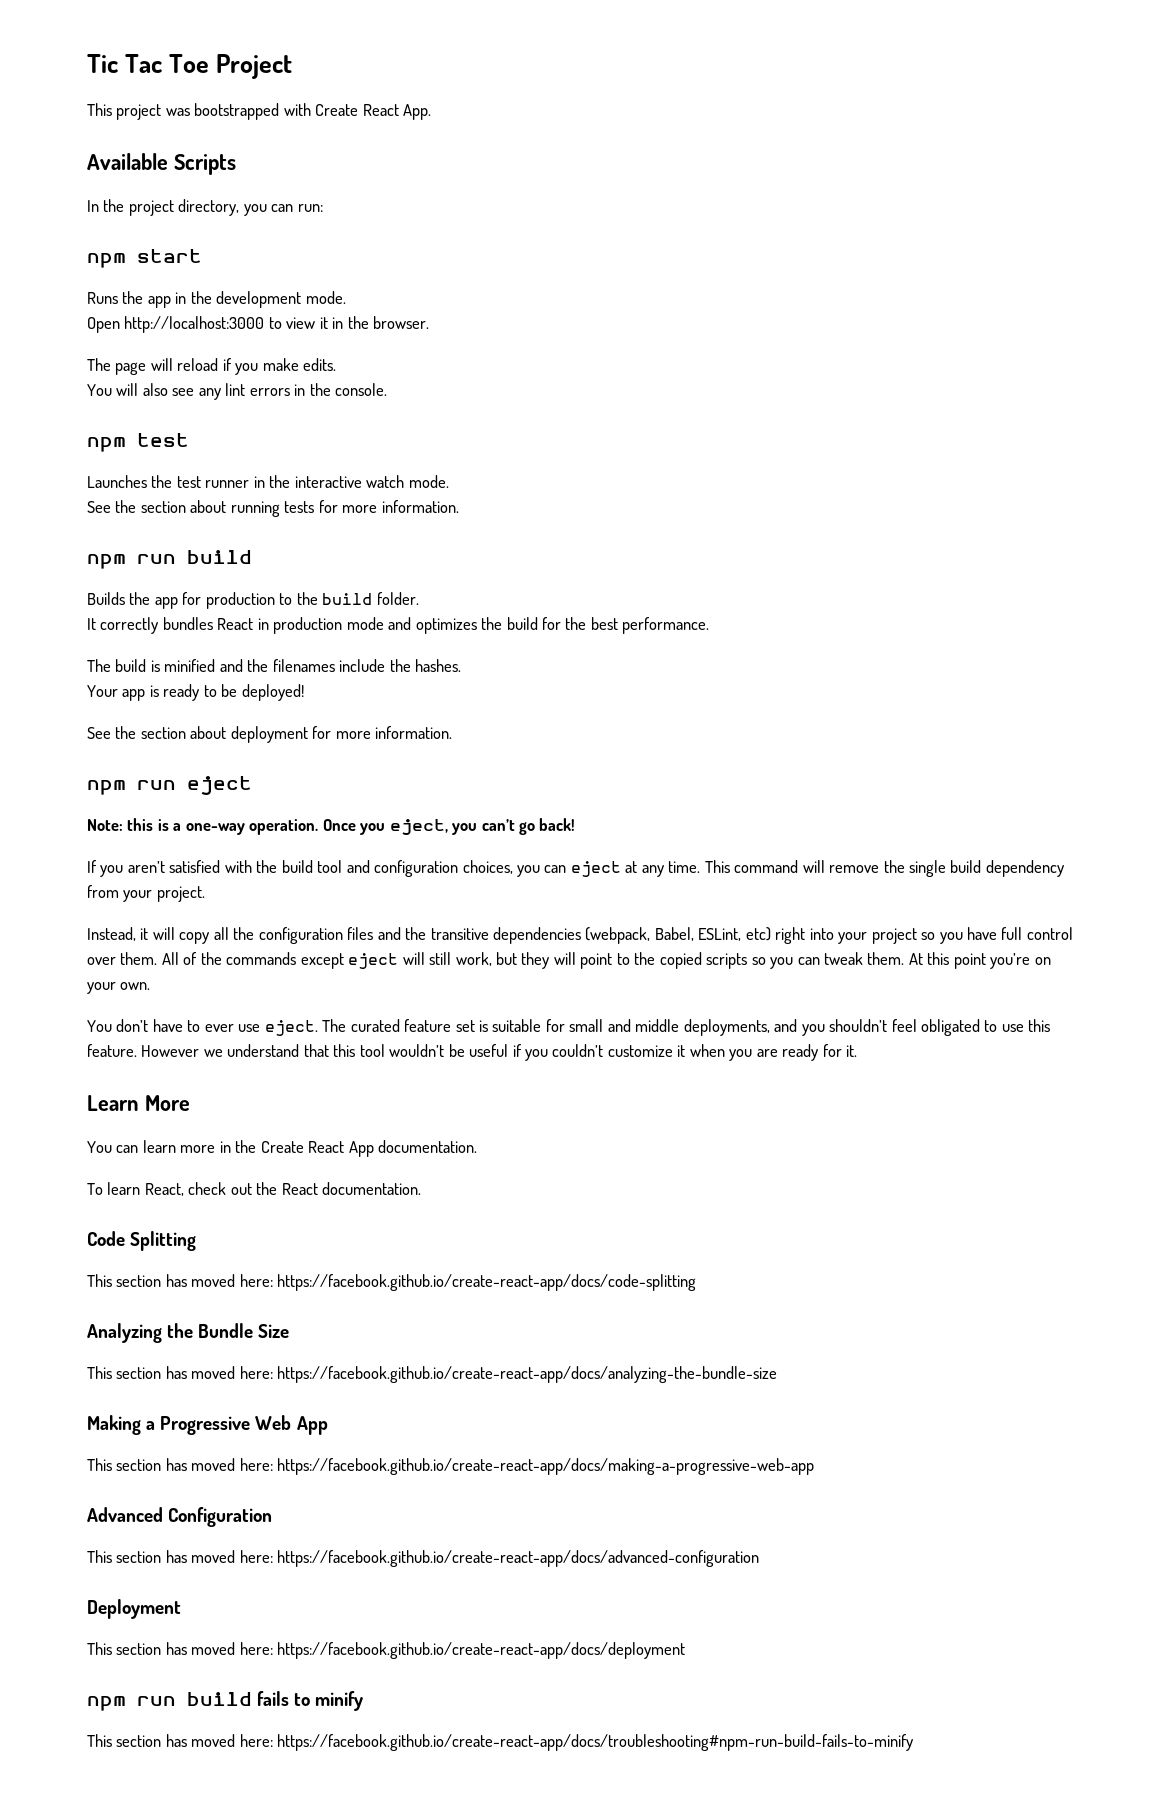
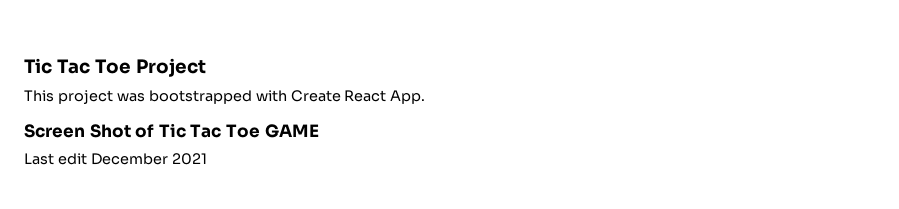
[87,153,236,175] [87,199,323,216] [87,249,202,268] [87,291,346,308] [87,316,430,333] [87,358,337,375] [87,383,388,400] [87,433,189,452] [87,475,449,488] [87,500,459,517] [87,550,252,569] [87,592,419,609] [87,617,710,634] [87,659,462,672] [87,684,304,701] [87,726,453,743] [87,776,252,795] [87,818,576,835] [87,860,1064,877] [87,885,205,902] [87,927,1073,944] [87,952,1051,969] [87,982,151,994] [87,1019,1051,1036] [87,1044,858,1061] [87,1095,190,1111] [87,1140,478,1157] [87,1182,422,1196] [87,1231,197,1251] [87,1274,697,1291] [87,1323,290,1343] [87,1366,778,1383] [87,1415,328,1435] [87,1458,815,1475] [87,1507,273,1527] [87,1550,760,1567] [87,1599,181,1619] [87,1642,686,1659] [87,1691,364,1711] [87,1734,914,1751] Available Scripts // In the project directory, you can run: // npm start // Runs the app in the development mode. // Open http://localhost:3000 to view it in the browser. // The page will reload if you make edits. // You will also see any lint errors in the console. // npm test // Launches the test runner in the interactive watch mode. // See the section about running tests for more information. // npm run build // Builds the app for production to the build folder. // It correctly bundles React in production mode and optimizes the build for the best performance. // The build is minified and the filenames include the hashes. // Your app is ready to be deployed! // See the section about deployment for more information. // npm run eject // Note: this is a one-way operation. Once you eject, you can’t go back! // If you aren’t satisfied with the build tool and configuration choices, you can eject at any time. This command will remove the single build dependency from your project. // Instead, it will copy all the configuration files and the transitive dependencies (webpack, Babel, ESLint, etc) right into your project so you have full control over them. All of the commands except eject will still work, but they will point to the copied scripts so you can tweak them. At this point you’re on your own. // You don’t have to ever use eject. The curated feature set is suitable for small and middle deployments, and you shouldn’t feel obligated to use this feature. However we understand that this tool wouldn’t be useful if you couldn’t customize it when you are ready for it. // Learn More // You can learn more in the Create React App documentation. // To learn React, check out the React documentation. // Code Splitting // This section has moved here: https://facebook.github.io/create-react-app/docs/code-splitting // Analyzing the Bundle Size // This section has moved here: https://facebook.github.io/create-react-app/docs/analyzing-the-bundle-size // Making a Progressive Web App // This section has moved here: https://facebook.github.io/create-react-app/docs/making-a-progressive-web-app // Advanced Configuration // This section has moved here: https://facebook.github.io/create-react-app/docs/advanced-configuration // Deployment // This section has moved here: https://facebook.github.io/create-react-app/docs/deployment // npm run build fails to minify // This section has moved here: https://facebook.github.io/create-react-app/docs/troubleshooting#npm-run-build-fails-to-minify -> [24,123,319,138] [24,153,207,165] Screen Shot of Tic Tac Toe GAME // Last edit December 2021

